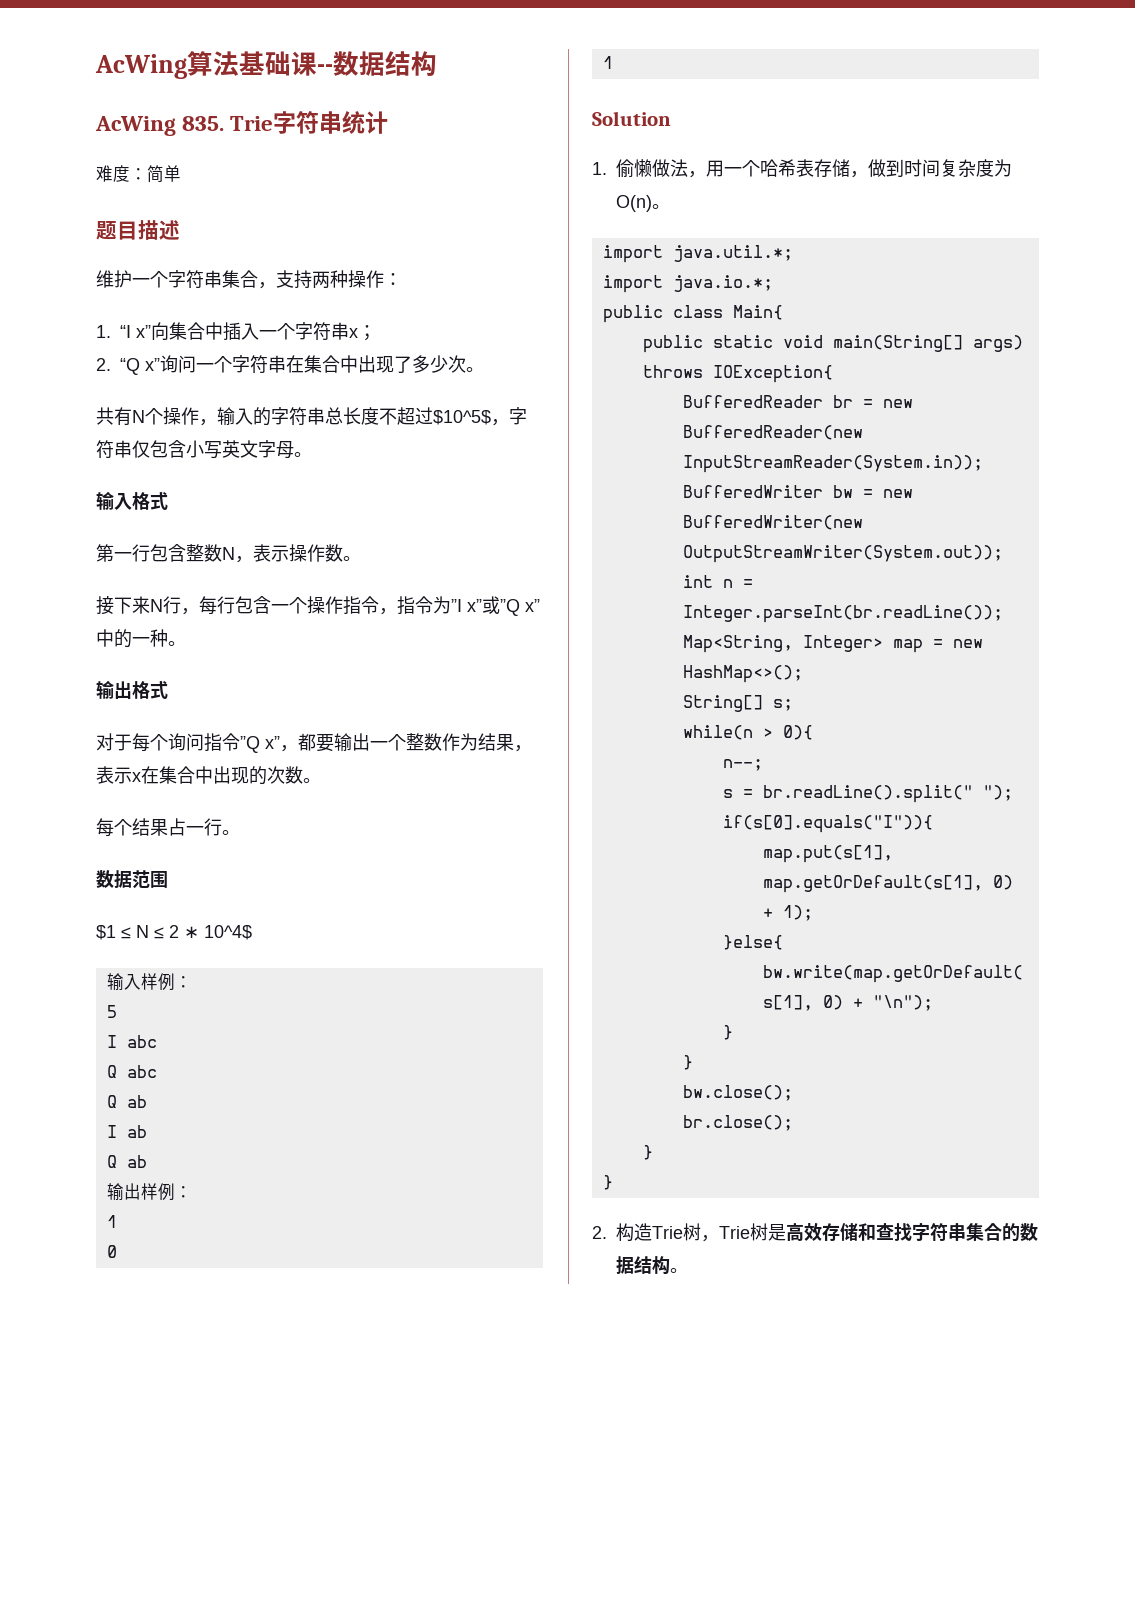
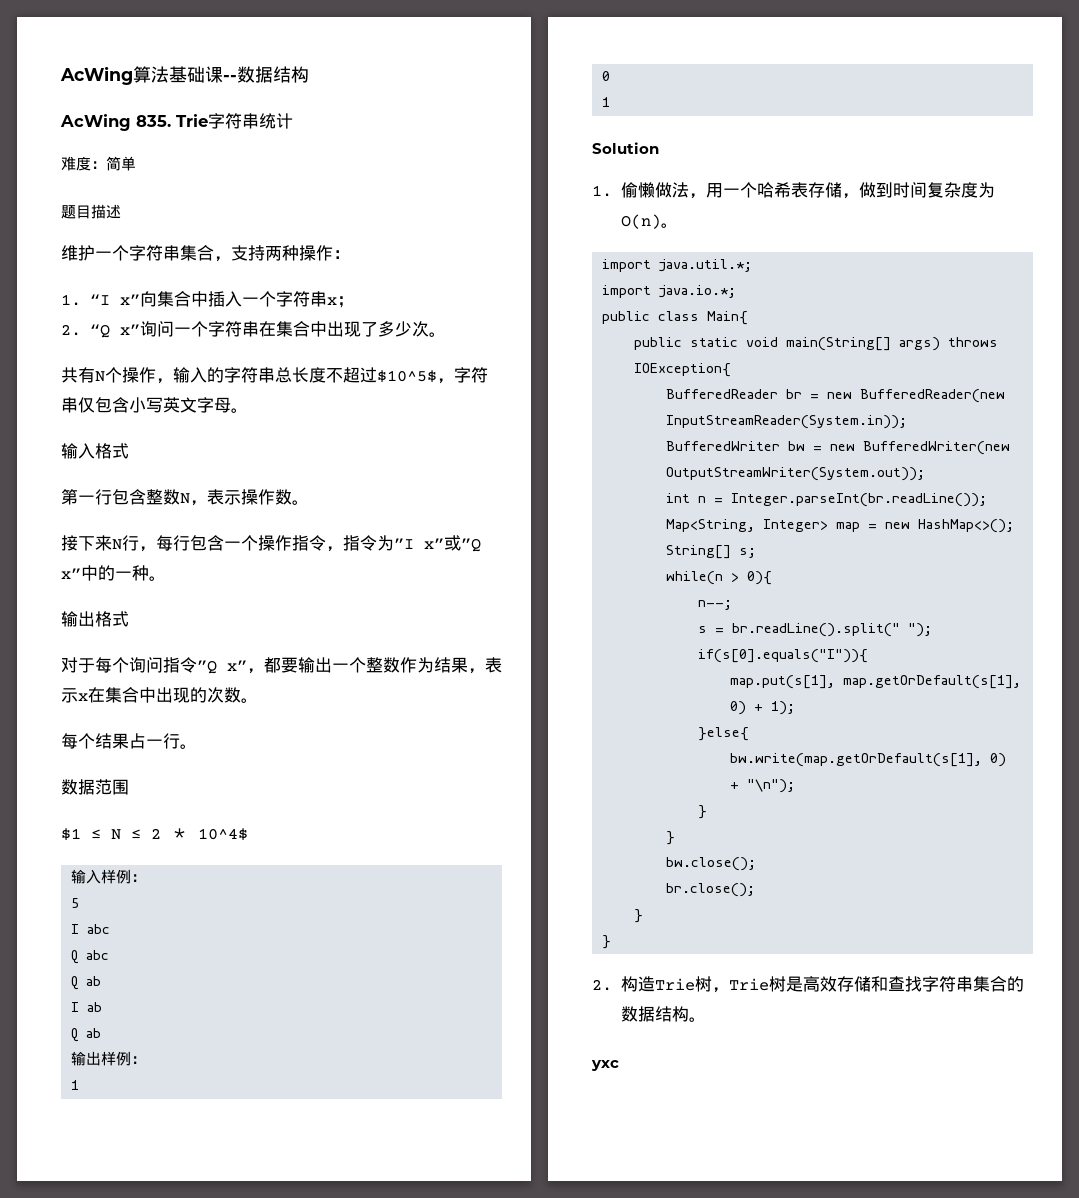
(688, 1270) none -> [591,1060,619,1071] // yxc

